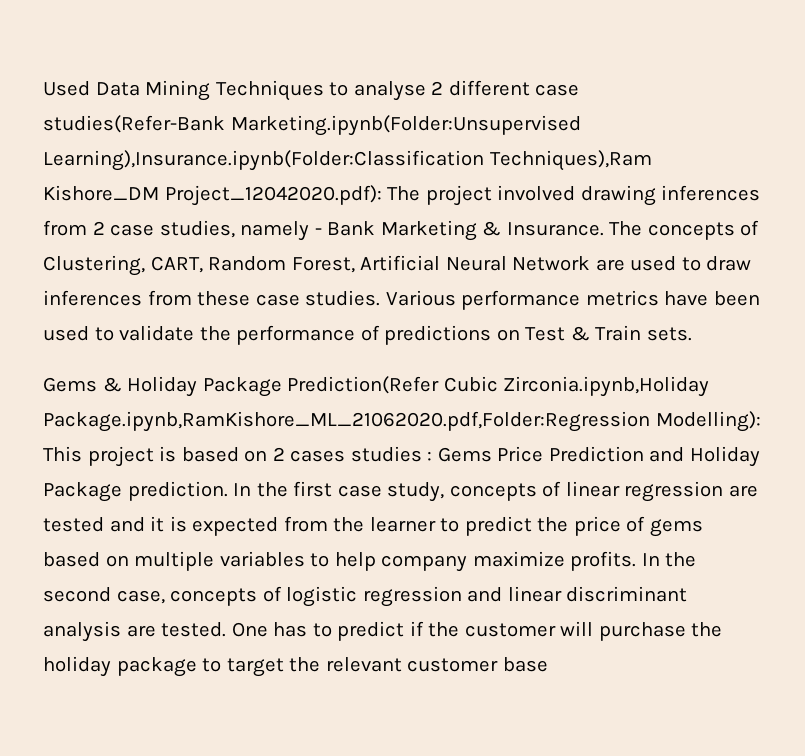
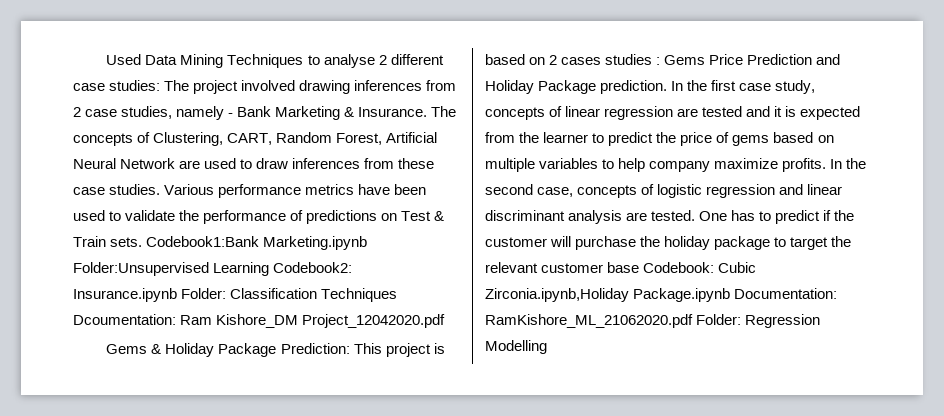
[43,115,581,136] [43,150,652,171] [43,185,382,206] studies(Refer-Bank Marketing.ipynb(Folder:Unsupervised Learning),Insurance.ipynb(Folder:Classification Techniques),Ram Kishore_DM Project_12042020.pdf): -> [109,80,161,91] studies:
(692, 334) none -> [146,236,368,250] [73,262,353,276] [73,288,398,302] [73,314,446,328] Codebook1:Bank Marketing.ipynb Folder:Unsupervised Learning Codebook2: Insurance.ipynb Folder: Classification Techniques Dcoumentation: Ram Kishore_DM Project_12042020.pdf
[287,376,710,397] [43,411,761,432] Prediction(Refer Cubic Zirconia.ipynb,Holiday Package.ipynb,RamKishore_ML_21062020.pdf,Folder:Regression Modelling): -> [280,343,350,354] Prediction:
(548, 664) none -> [643,262,757,273] [485,288,838,302] [485,314,821,328] [485,340,547,354] Codebook: Cubic Zirconia.ipynb,Holiday Package.ipynb Documentation: RamKishore_ML_21062020.pdf Folder: Regression Modelling

